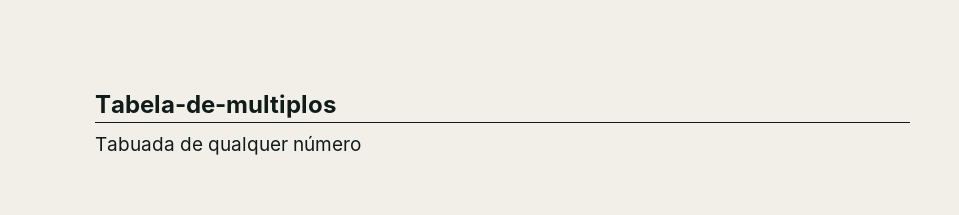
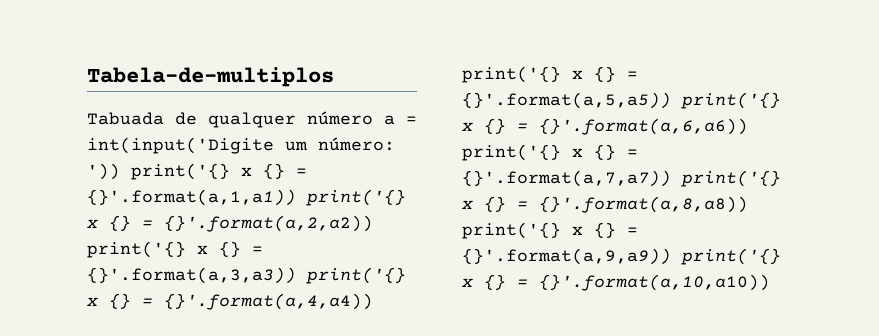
(362, 143) none -> [384,115,417,125] [87,137,395,154] [87,163,307,180] [87,189,406,206] [87,215,373,232] [87,241,263,258] [87,267,406,284] [87,293,373,310] [462,66,638,83] [462,92,781,109] [462,118,748,135] [462,144,638,161] [462,170,781,187] [462,196,748,213] [462,222,638,239] [462,248,781,265] [462,274,770,291] a = int(input('Digite um número: ')) print('{} x {} = {}'.format(a,1,a1)) print('{} x {} = {}'.format(a,2,a2)) print('{} x {} = {}'.format(a,3,a3)) print('{} x {} = {}'.format(a,4,a4)) print('{} x {} = {}'.format(a,5,a5)) print('{} x {} = {}'.format(a,6,a6)) print('{} x {} = {}'.format(a,7,a7)) print('{} x {} = {}'.format(a,8,a8)) print('{} x {} = {}'.format(a,9,a9)) print('{} x {} = {}'.format(a,10,a10))

